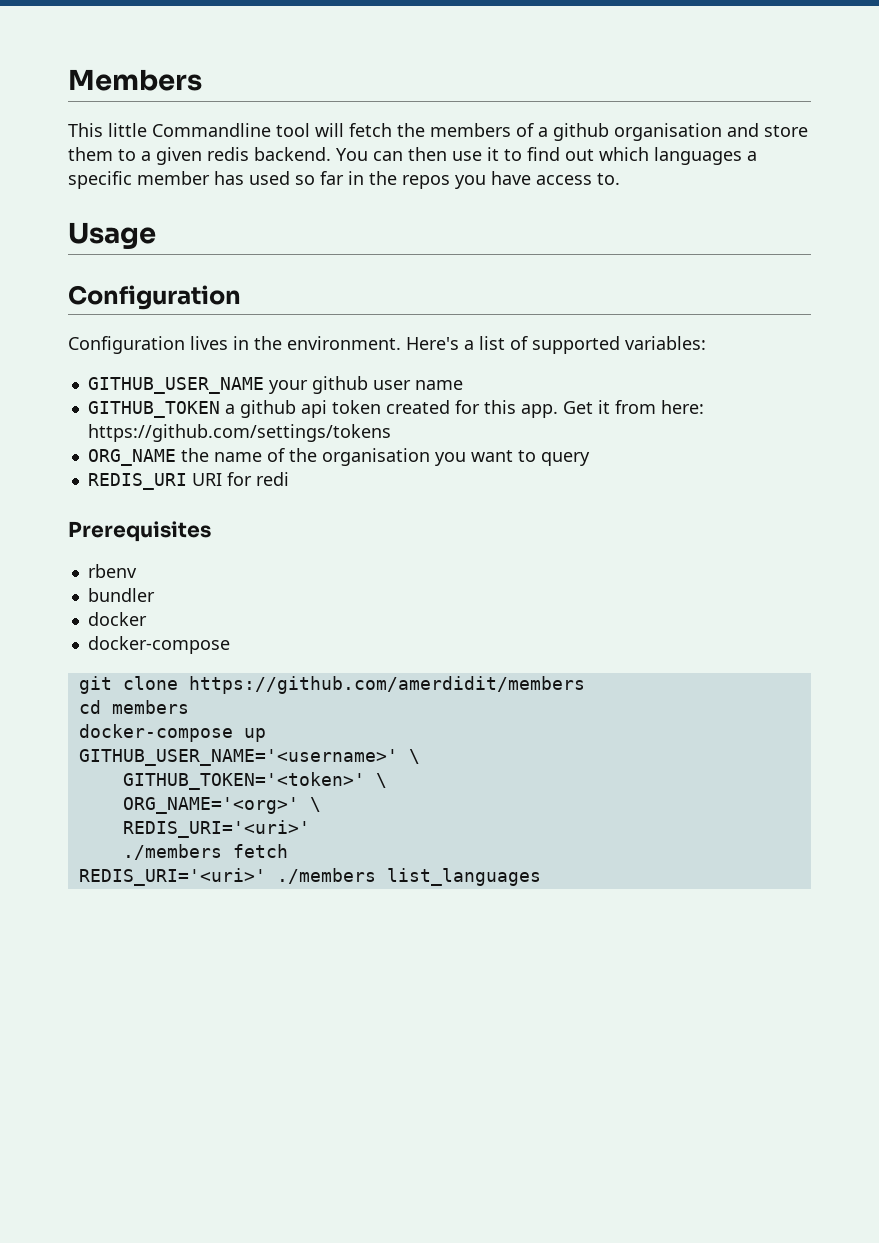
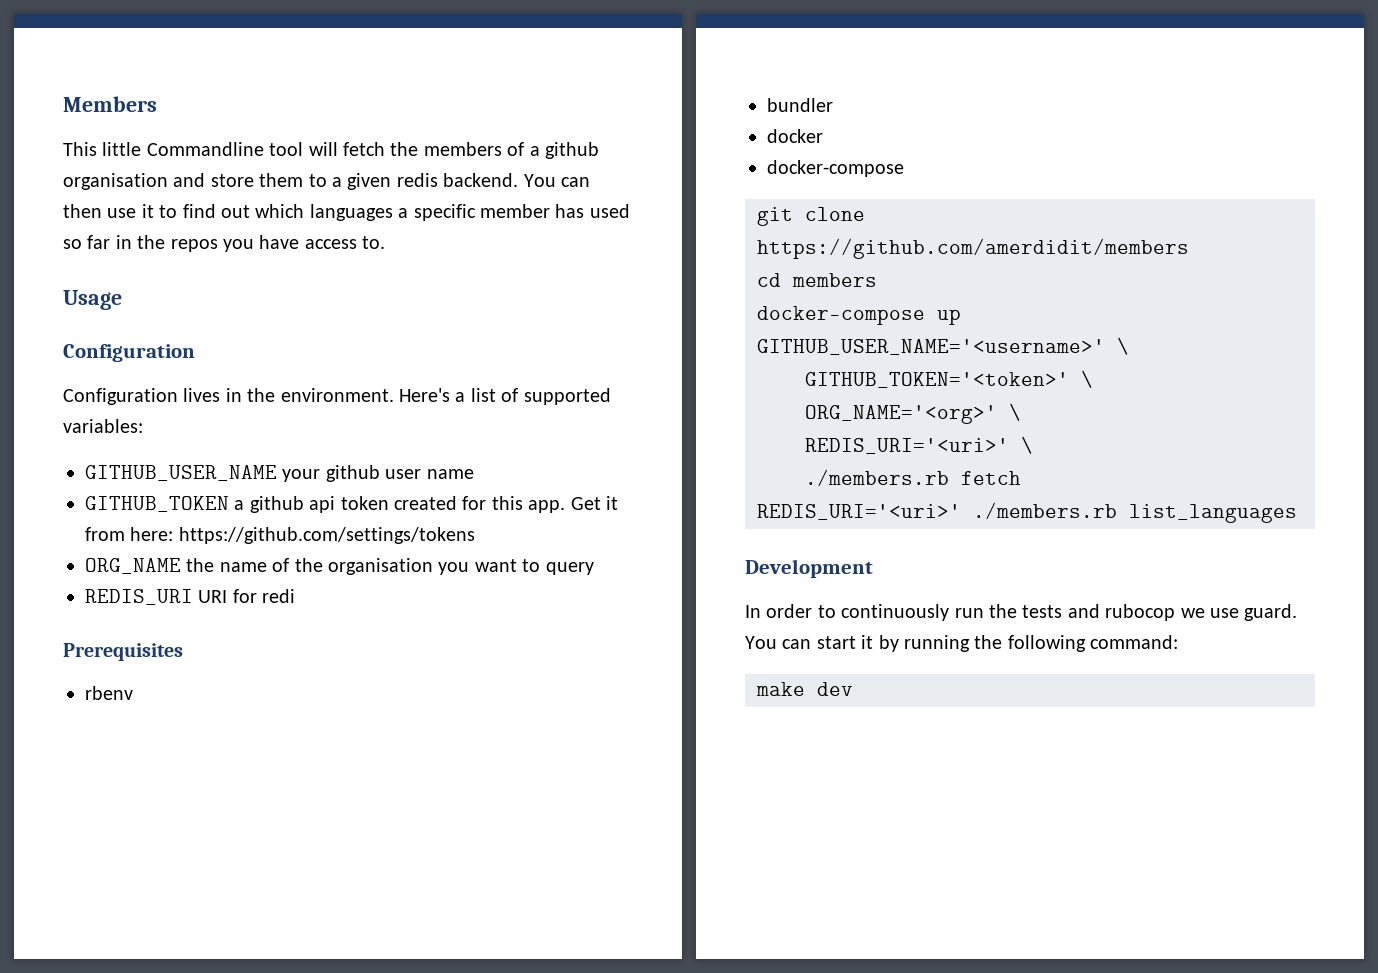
[122,844,222,860] // ./members -> [1021,436,1033,454] [805,469,949,486] \ // ./members.rb
[276,868,376,884] ./members -> [973,502,1117,519] ./members.rb
(541, 877) none -> [745,559,873,578] [745,604,1298,621] [745,635,1179,652] [756,682,853,696] // Development // In order to continuously run the tests and rubocop we use guard. You can start it by running the following command: // make dev

